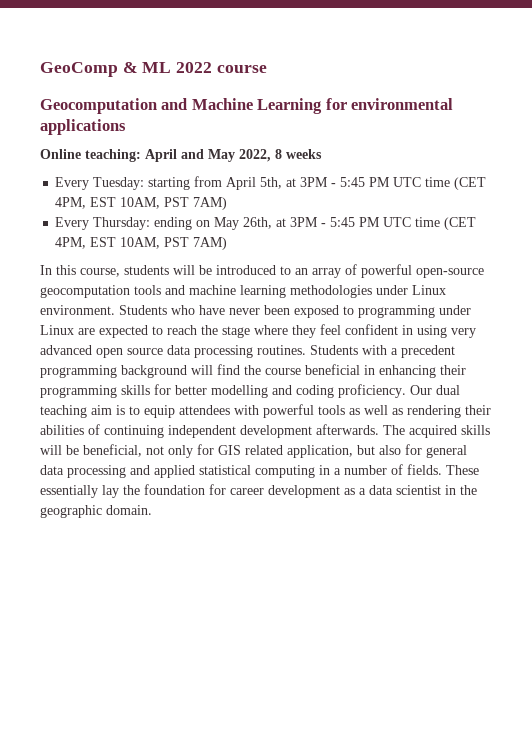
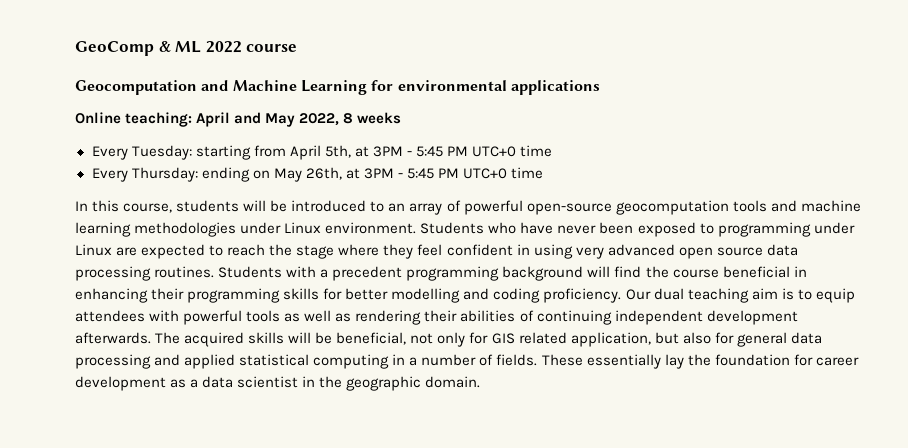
[393,177,487,190] [55,197,228,210] UTC time (CET 4PM, EST 10AM, PST 7AM) -> [472,145,553,157] UTC+0 time
[383,217,477,230] [55,237,228,250] UTC time (CET 4PM, EST 10AM, PST 7AM) -> [463,167,544,179] UTC+0 time

